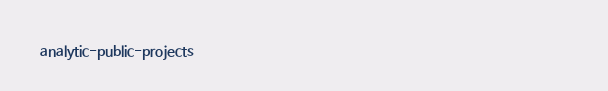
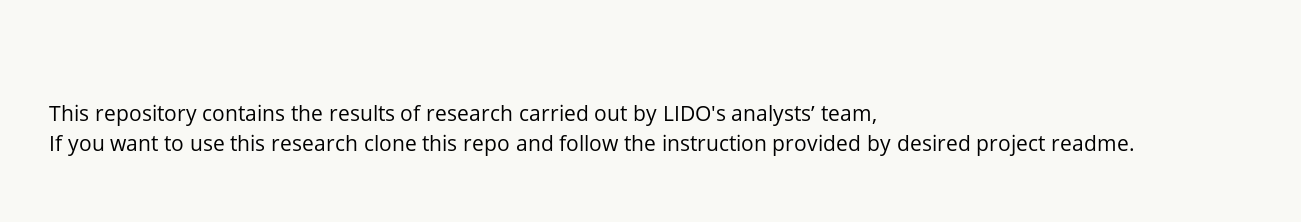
[40,45,194,61] analytic-public-projects -> [49,104,878,126] [49,134,1136,156] This repository contains the results of research carried out by LIDO's analysts’ team, // If you want to use this research clone this repo and follow the instruction provided by desired project readme.

